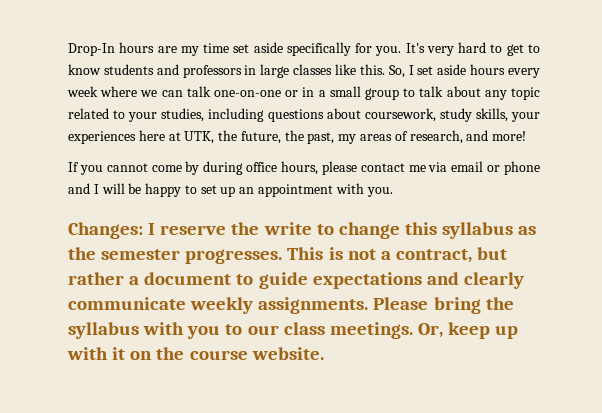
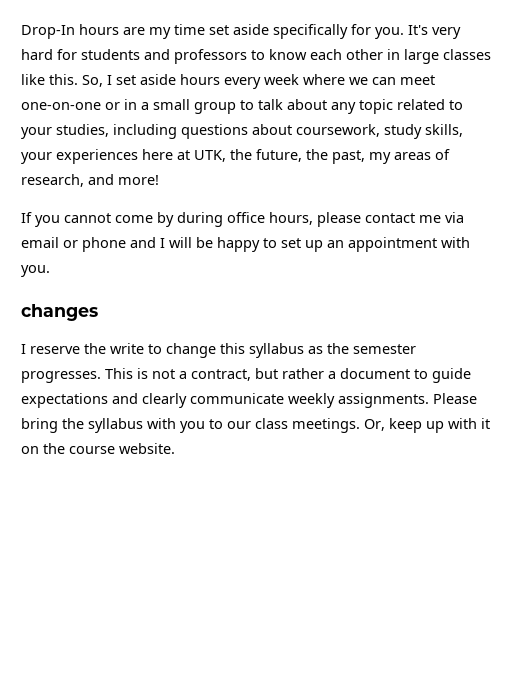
[490,44,540,56] [68,64,242,78] to get to know students and professors -> [57,49,383,64] for students and professors to know each other
[186,86,211,97] talk -> [400,75,435,85] meet
[68,222,143,239] Changes: -> [21,304,98,321] changes //

